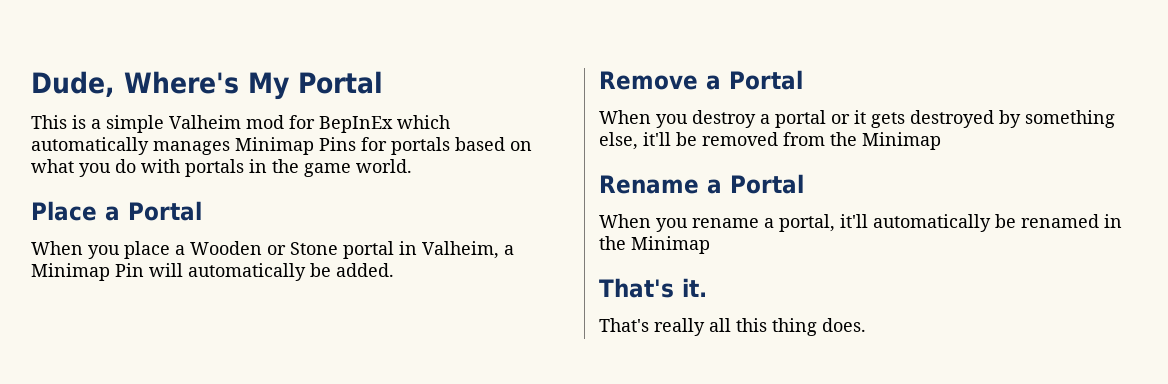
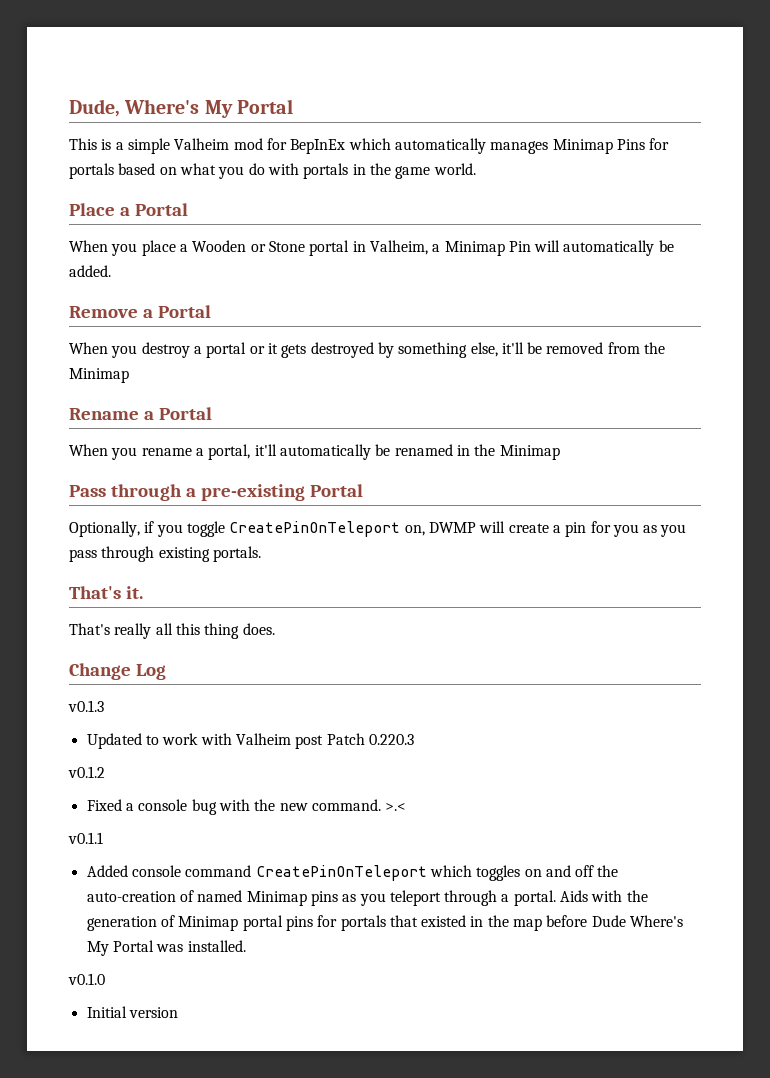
(710, 245) none -> [69,484,363,501] [69,521,687,537] [69,546,261,562] // Pass through a pre-existing Portal // Optionally, if you toggle CreatePinOnTeleport on, DWMP will create a pin for you as you pass through existing portals.
(866, 325) none -> [69,663,166,680] [68,700,104,712] [86,733,414,749] [68,766,105,778] [86,799,407,815] [68,832,103,844] [86,865,619,881] [86,890,648,906] [86,915,684,931] [86,940,246,956] [68,973,105,985] [86,1006,178,1018] // Change Log // v0.1.3 // Updated to work with Valheim post Patch 0.220.3 // v0.1.2 // Fixed a console bug with the new command. >.< // v0.1.1 // Added console command CreatePinOnTeleport which toggles on and off the auto-creation of named Minimap pins as you teleport through a portal. Aids with the generation of Minimap portal pins for portals that existed in the map before Dude Where's My Portal was installed. // v0.1.0 // Initial version

